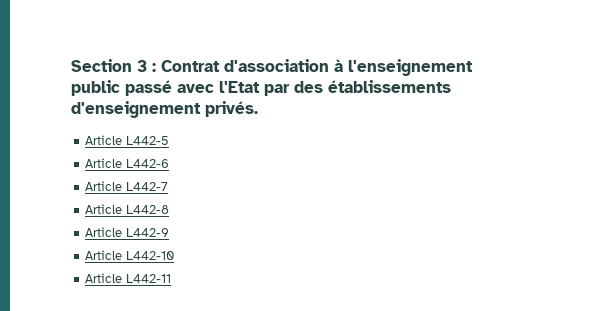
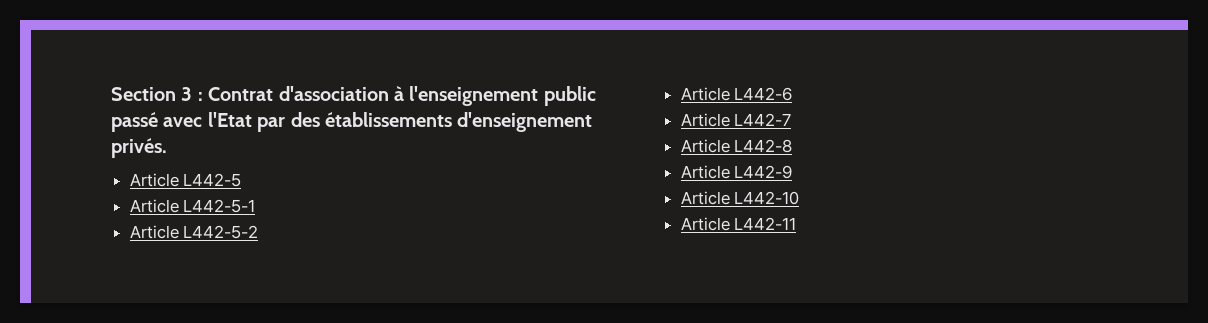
(170, 140) none -> [129,199,256,213] [129,225,259,239] // Article L442-5-1 // Article L442-5-2

